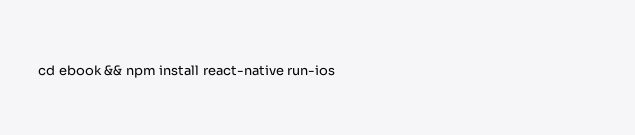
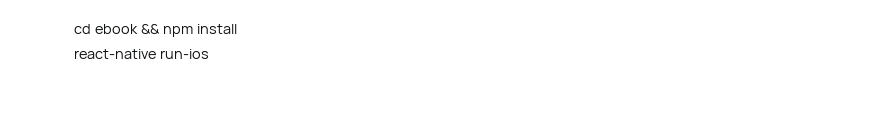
(200, 70) none -> (237, 29) //

